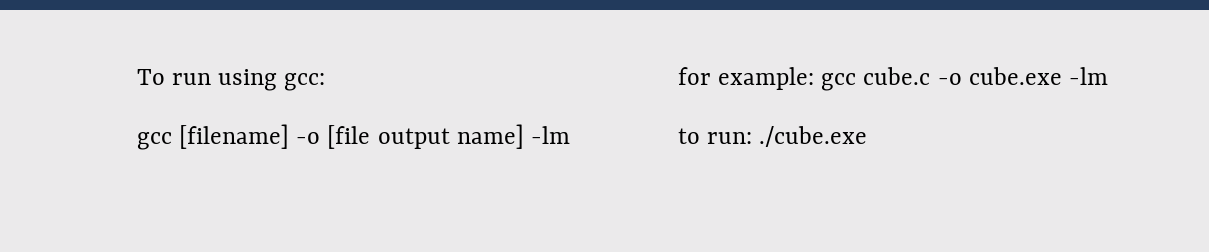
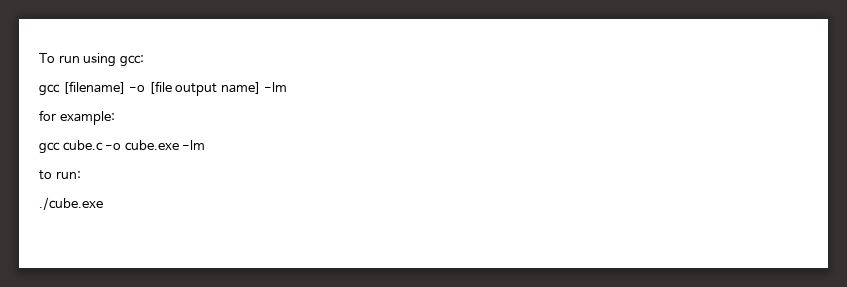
(815, 78) none -> (115, 118) //
(753, 138) none -> (81, 175) //

